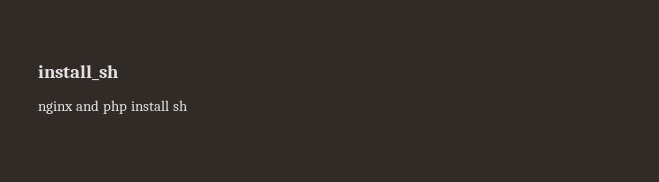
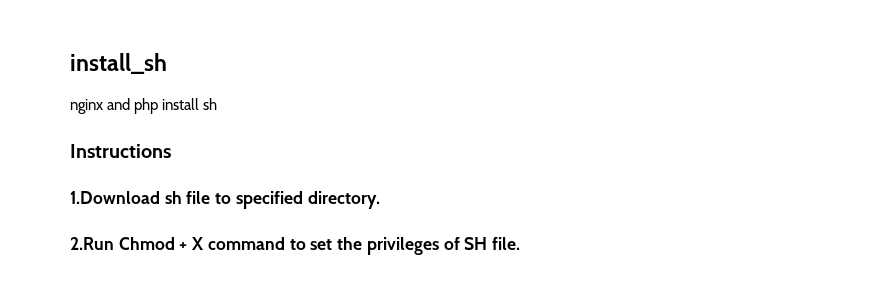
(188, 105) none -> [70,144,171,158] [70,191,380,209] [70,237,520,255] // Instructions // 1.Download sh file to specified directory. // 2.Run Chmod + X command to set the privileges of SH file.

